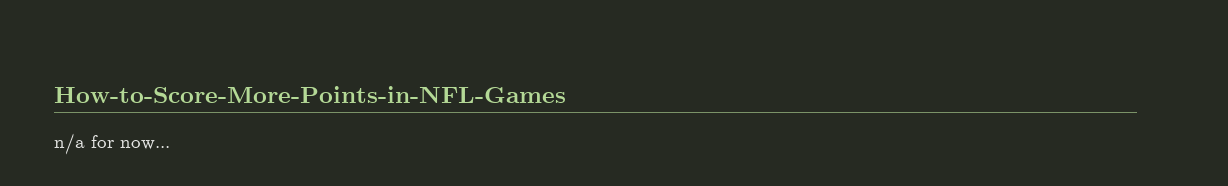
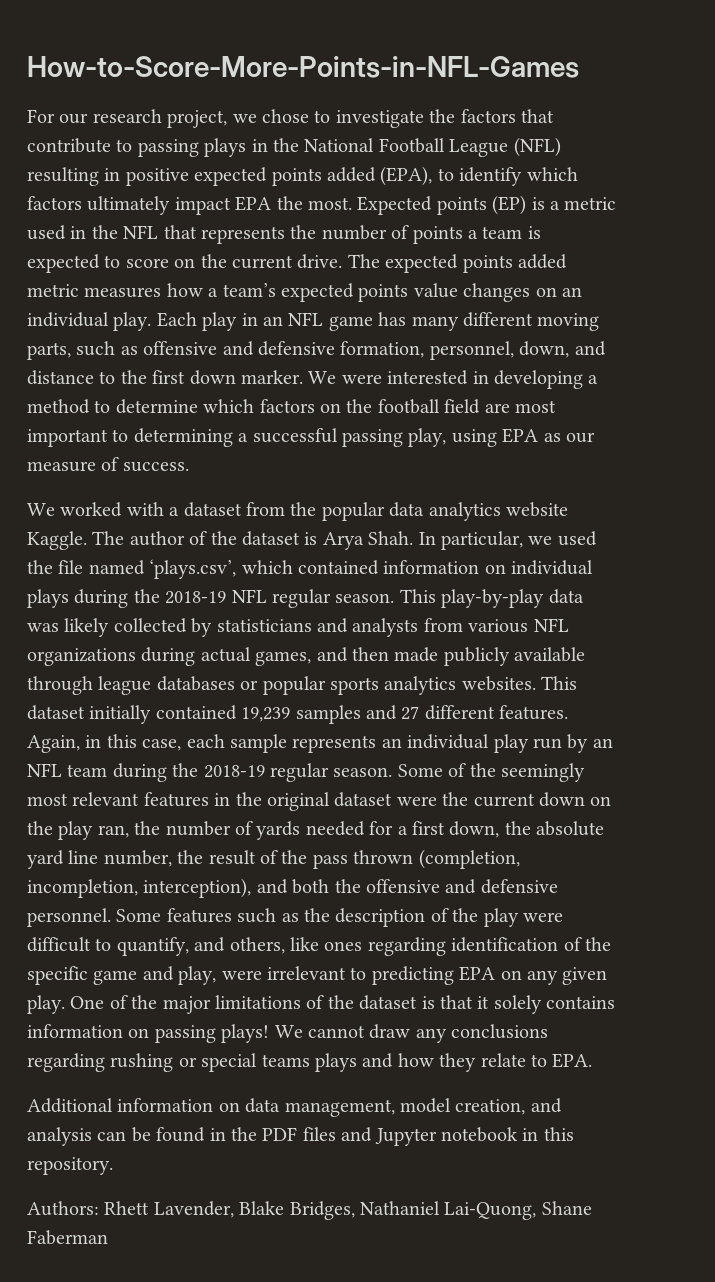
[54,133,170,155] n/a for now... -> [27,109,554,128] [27,137,561,157] [27,166,578,186] [27,195,617,215] [27,225,541,244] [27,254,567,273] [27,283,582,302] [27,312,600,331] [27,341,606,360] [27,370,599,389] [27,399,556,414] [27,428,595,447] [27,457,189,472] [27,502,568,521] [27,531,597,550] [27,559,594,579] [27,589,584,608] [27,618,569,637] [27,647,586,666] [27,676,578,695] [27,705,569,724] [27,734,613,753] [27,763,585,782] [27,792,612,811] [27,821,605,840] [27,849,520,869] [27,878,558,898] [27,908,563,927] [27,937,611,956] [27,966,608,985] [27,995,616,1014] [27,1024,549,1043] [27,1053,593,1072] [27,1098,562,1117] [27,1127,574,1146] [27,1157,113,1175] [27,1201,592,1220] [27,1230,108,1245] For our research project, we chose to investigate the factors that contribute to passing plays in the National Football League (NFL) resulting in positive expected points added (EPA), to identify which factors ultimately impact EPA the most. Expected points (EP) is a metric used in the NFL that represents the number of points a team is expected to score on the current drive. The expected points added metric measures how a team’s expected points value changes on an individual play. Each play in an NFL game has many different moving parts, such as offensive and defensive formation, personnel, down, and distance to the first down marker. We were interested in developing a method to determine which factors on the football field are most important to determining a successful passing play, using EPA as our measure of success. // We worked with a dataset from the popular data analytics website Kaggle. The author of the dataset is Arya Shah. In particular, we used the file named ‘plays.csv’, which contained information on individual plays during the 2018-19 NFL regular season. This play-by-play data was likely collected by statisticians and analysts from various NFL organizations during actual games, and then made publicly available through league databases or popular sports analytics websites. This dataset initially contained 19,239 samples and 27 different features. Again, in this case, each sample represents an individual play run by an NFL team during the 2018-19 regular season. Some of the seemingly most relevant features in the original dataset were the current down on the play ran, the number of yards needed for a first down, the absolute yard line number, the result of the pass thrown (completion, incompletion, interception), and both the offensive and defensive personnel. Some features such as the description of the play were difficult to quantify, and others, like ones regarding identification of the specific game and play, were irrelevant to predicting EPA on any given play. One of the major limitations of the dataset is that it solely contains information on passing plays! We cannot draw any conclusions regarding rushing or special teams plays and how they relate to EPA. // Additional information on data management, model creation, and analysis can be found in the PDF files and Jupyter notebook in this repository. // Authors: Rhett Lavender, Blake Bridges, Nathaniel Lai-Quong, Shane Faberman

